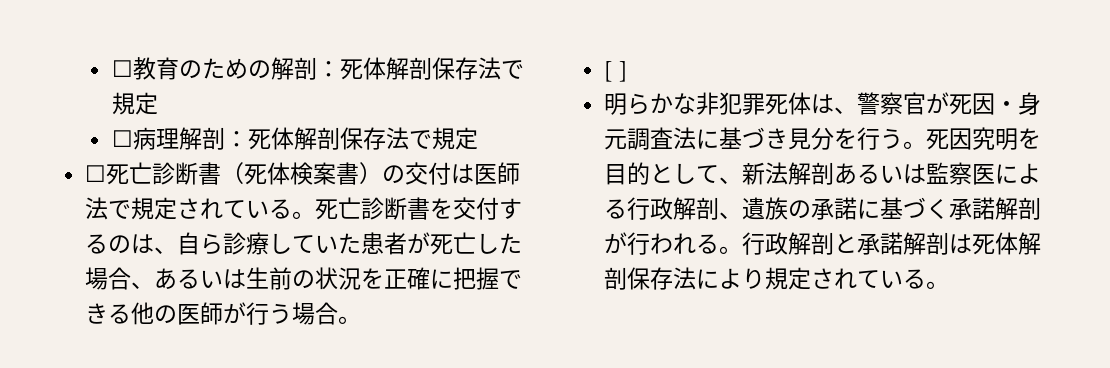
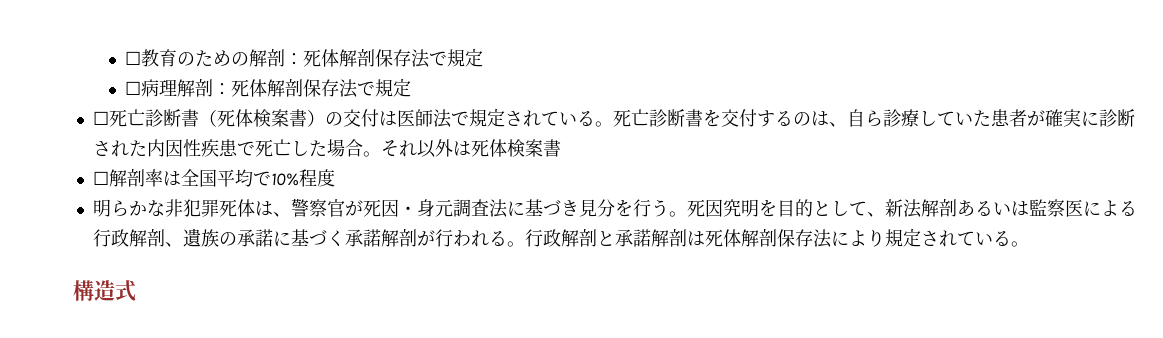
[430,232,523,255] [85,267,523,290] [85,302,362,325] [604,61,627,82] 死亡した場合、あるいは生前の状況を正確に把握できる他の医師が行う場合。 // [ ] -> [1044,109,1135,127] [92,139,561,158] [92,169,335,187] 確実に診断された内因性疾患で死亡した場合。それ以外は死体検案書 // ☐解剖率は全国平均で10%程度
(950, 285) none -> [73,280,136,302] // 構造式

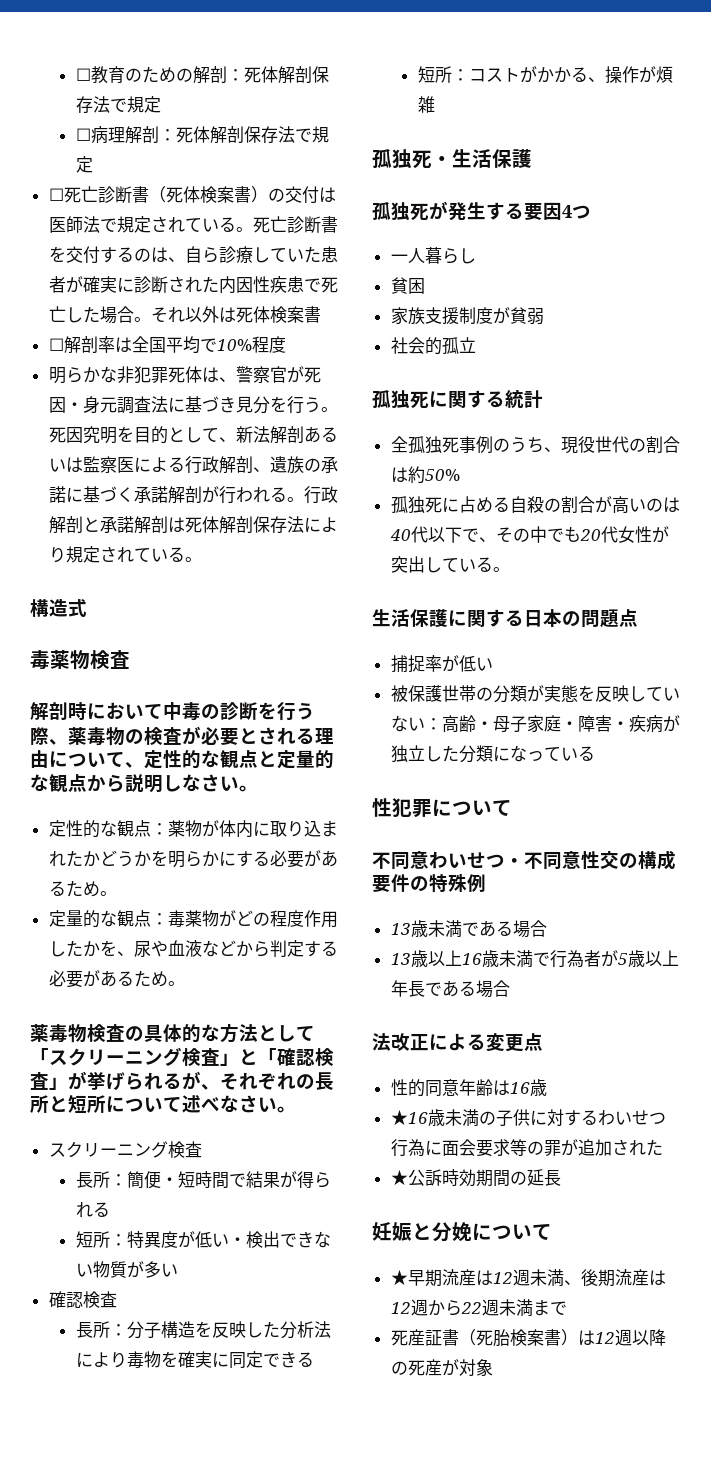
(136, 291) none -> [30,650,130,670] [30,702,315,721] [30,726,334,746] [30,750,334,769] [30,774,258,793] [48,820,338,838] [48,850,338,868] [48,880,117,897] [48,910,338,928] [48,940,338,957] [48,970,185,988] [30,1023,315,1043] [30,1047,334,1067] [30,1071,334,1091] [30,1095,296,1113] [48,1141,202,1158] [75,1171,331,1189] [75,1202,110,1218] [75,1231,331,1248] [75,1261,178,1278] [48,1291,117,1308] [75,1321,331,1339] [75,1351,314,1369] [417,66,673,84] [417,96,435,113] [372,149,532,169] [372,201,591,221] [390,247,476,264] [390,277,425,294] [390,307,544,325] [390,337,476,355] [372,390,543,409] [390,436,680,454] [390,466,460,484] [390,496,680,514] [389,526,669,543] [390,556,510,573] [372,609,638,628] [390,655,493,673] [390,685,680,703] [390,715,680,733] [390,745,595,763] [372,798,512,818] [372,850,676,870] [372,874,486,893] [390,920,547,938] [390,950,679,968] [390,980,510,998] [372,1033,543,1052] [390,1079,547,1097] [390,1109,666,1127] [390,1139,663,1157] [390,1169,561,1187] [372,1222,552,1242] [390,1269,666,1287] [390,1299,567,1317] [390,1329,666,1347] [390,1359,493,1376] // 毒薬物検査 // 解剖時において中毒の診断を行う際、薬毒物の検査が必要とされる理由について、定性的な観点と定量的な観点から説明しなさい。 // 定性的な観点：薬物が体内に取り込まれたかどうかを明らかにする必要があるため。 // 定量的な観点：毒薬物がどの程度作用したかを、尿や血液などから判定する必要があるため。 // 薬毒物検査の具体的な方法として「スクリーニング検査」と「確認検査」が挙げられるが、それぞれの長所と短所について述べなさい。 // スクリーニング検査 // 長所：簡便・短時間で結果が得られる // 短所：特異度が低い・検出できない物質が多い // 確認検査 // 長所：分子構造を反映した分析法により毒物を確実に同定できる // 短所：コストがかかる、操作が煩雑 // 孤独死・生活保護 // 孤独死が発生する要因4つ // 一人暮らし // 貧困 // 家族支援制度が貧弱 // 社会的孤立 // 孤独死に関する統計 // 全孤独死事例のうち、現役世代の割合は約50% // 孤独死に占める自殺の割合が高いのは40代以下で、その中でも20代女性が突出している。 // 生活保護に関する日本の問題点 // 捕捉率が低い // 被保護世帯の分類が実態を反映していない：高齢・母子家庭・障害・疾病が独立した分類になっている // 性犯罪について // 不同意わいせつ・不同意性交の構成要件の特殊例 // 13歳未満である場合 // 13歳以上16歳未満で行為者が5歳以上年長である場合 // 法改正による変更点 // 性的同意年齢は16歳 // ★16歳未満の子供に対するわいせつ行為に面会要求等の罪が追加された // ★公訴時効期間の延長 // 妊娠と分娩について // ★早期流産は12週未満、後期流産は12週から22週未満まで // 死産証書（死胎検案書）は12週以降の死産が対象

